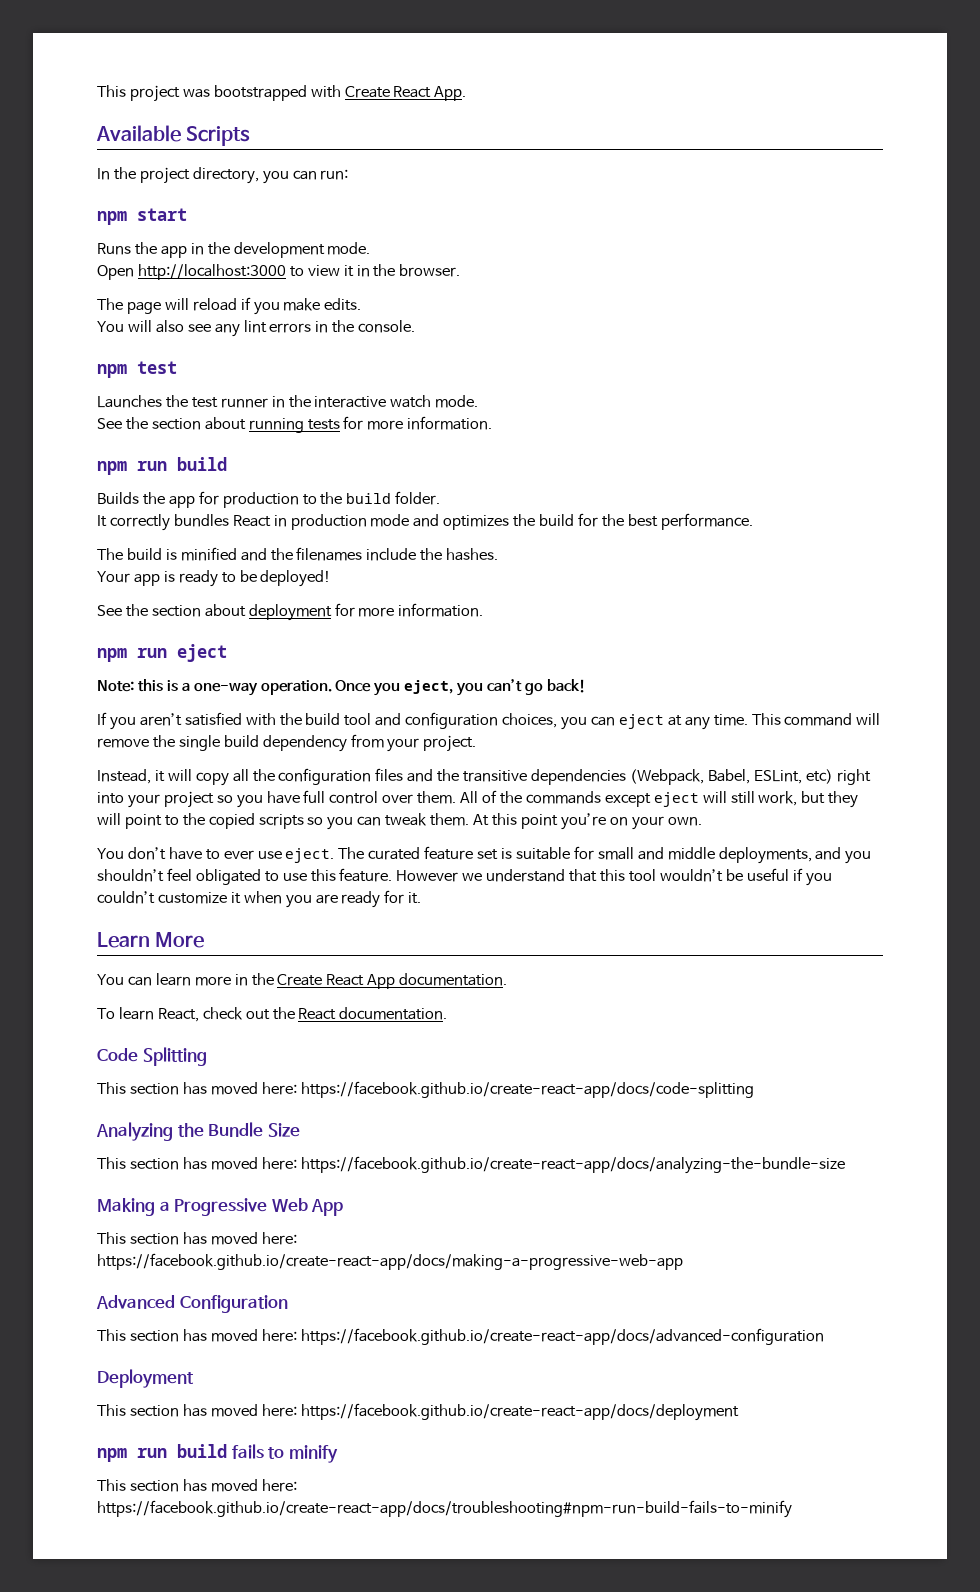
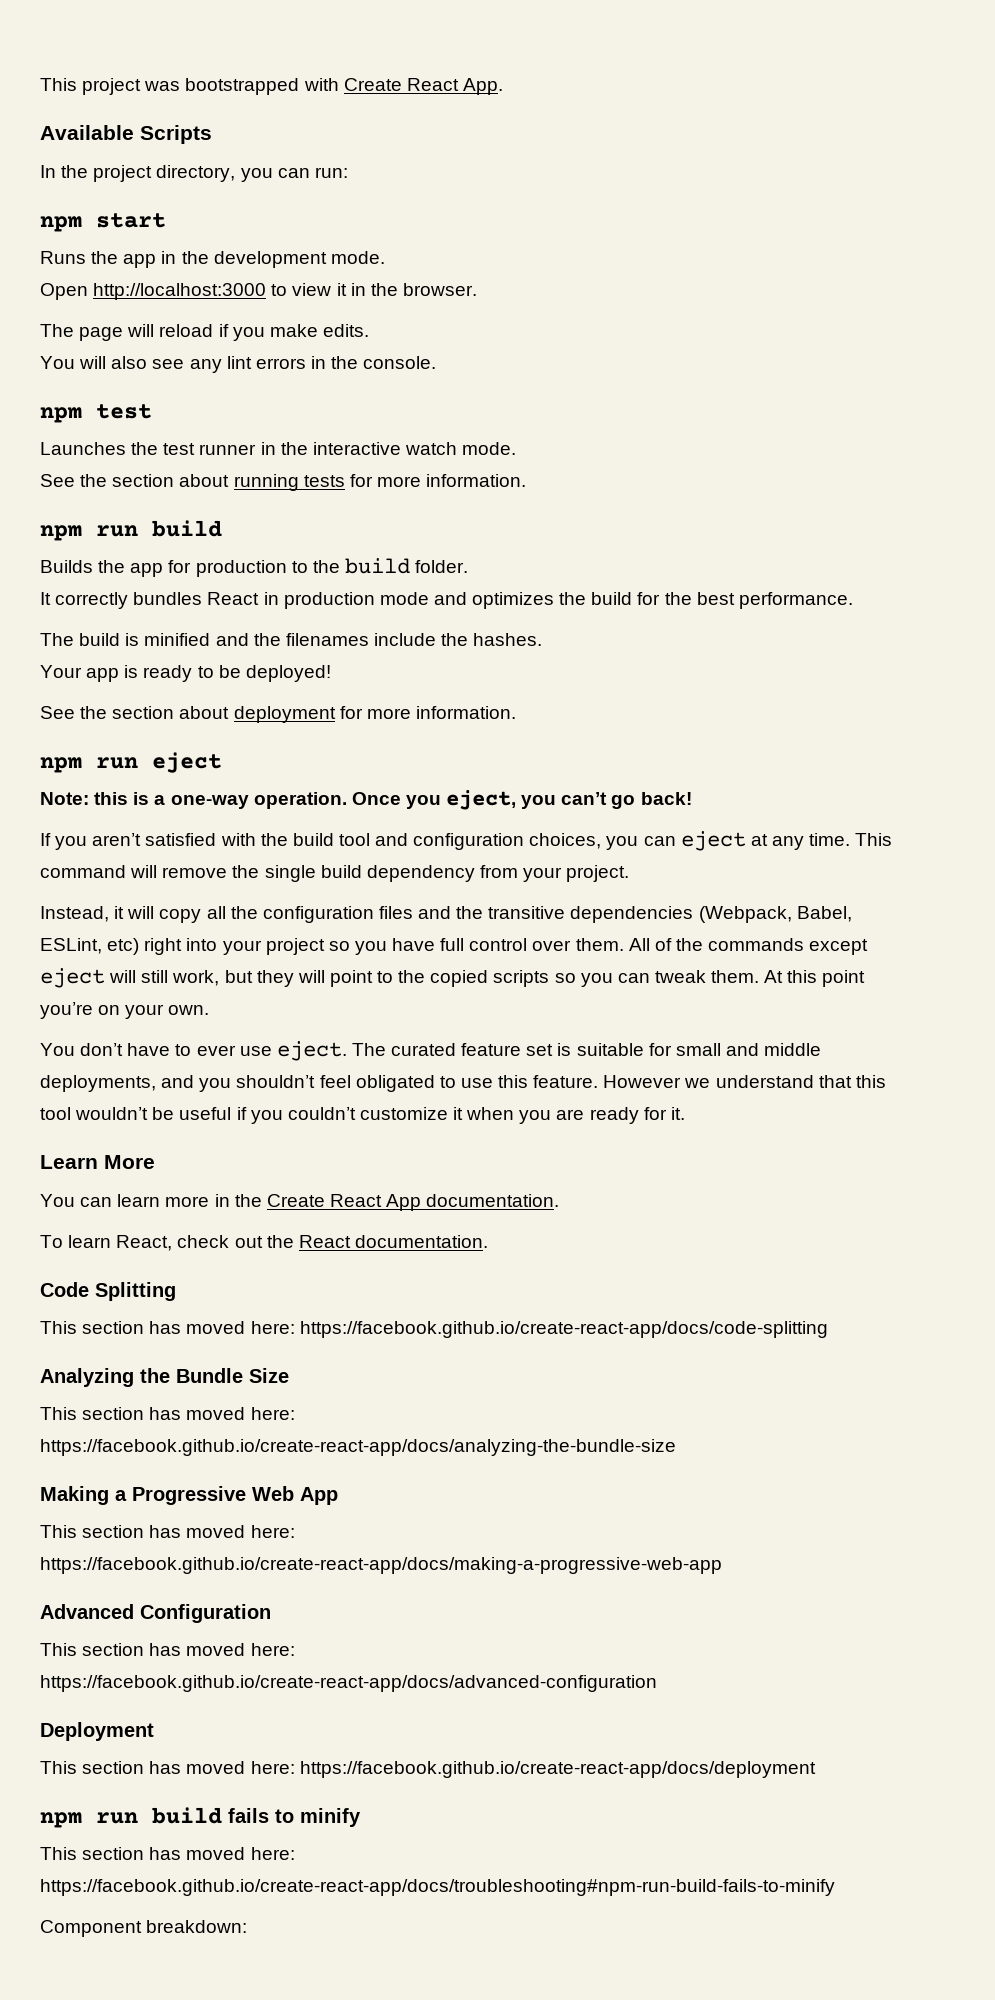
(792, 1509) none -> [40,1920,248,1937] // Component breakdown:

